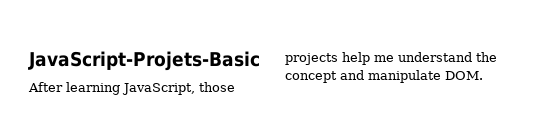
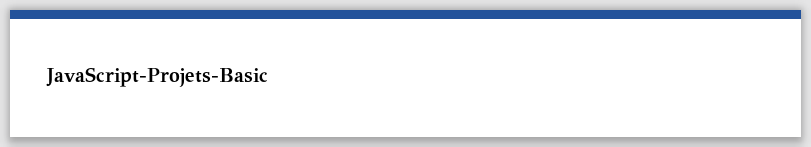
[28,82,235,95] [285,52,497,65] [285,70,483,83] // After learning JavaScript, those projects help me understand the concept and manipulate DOM. -> (268, 77) none

